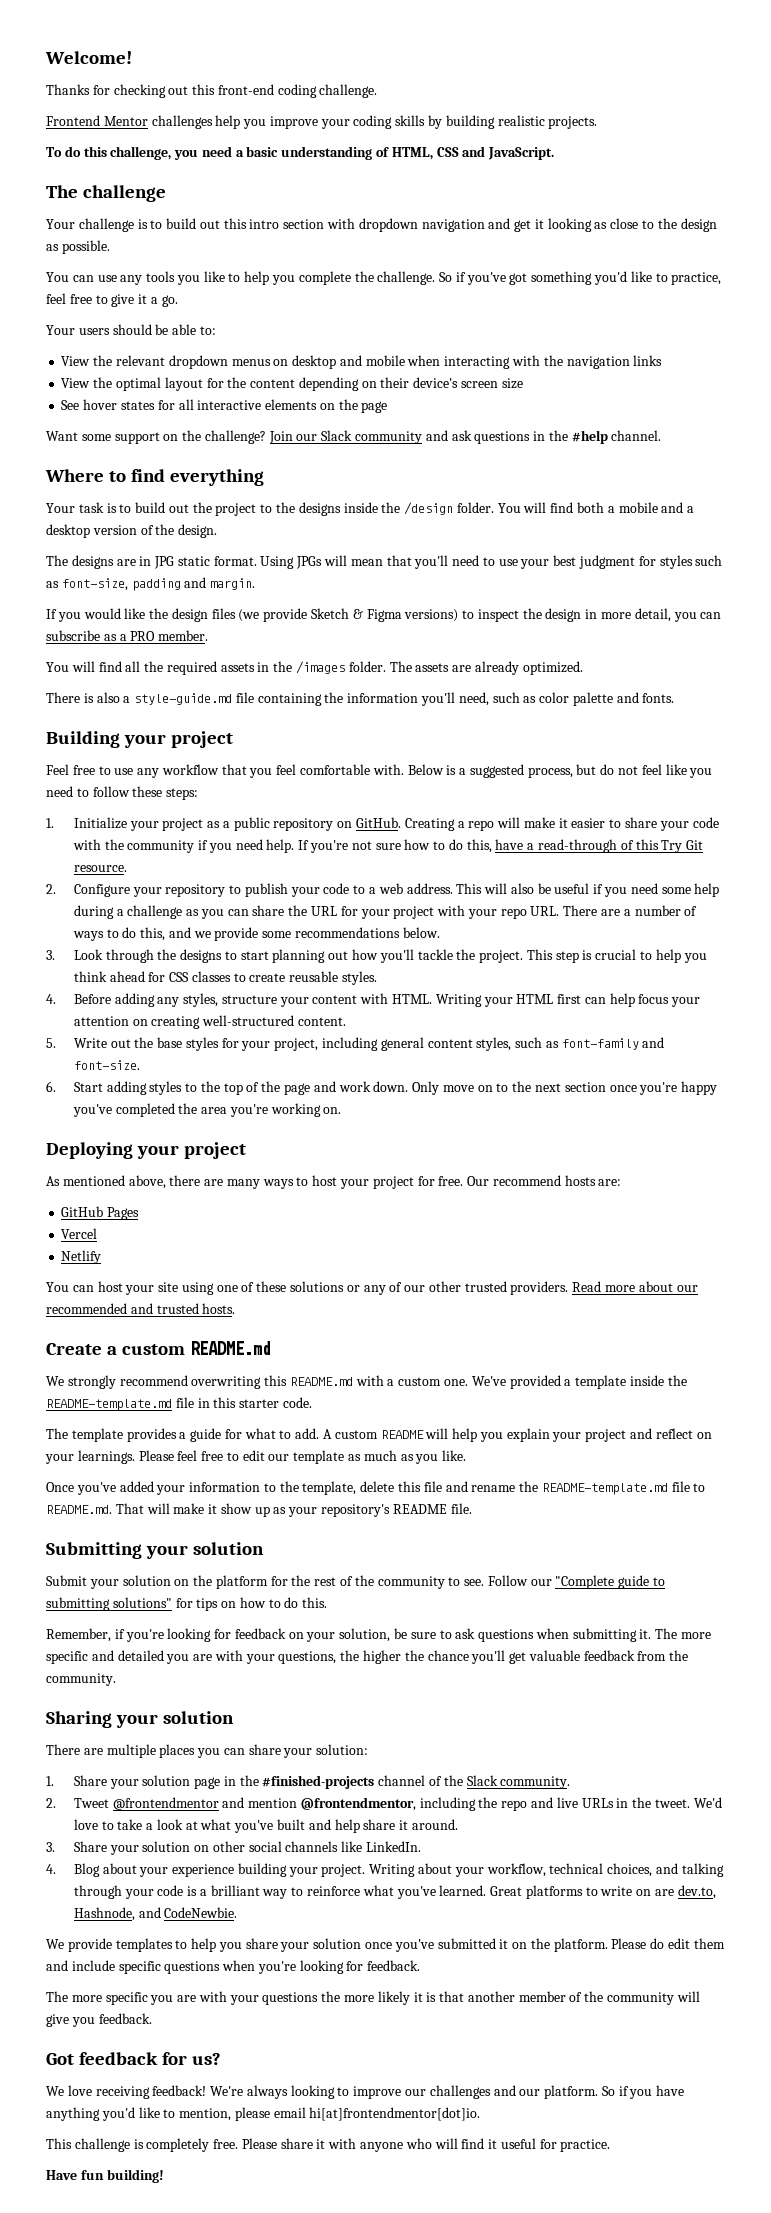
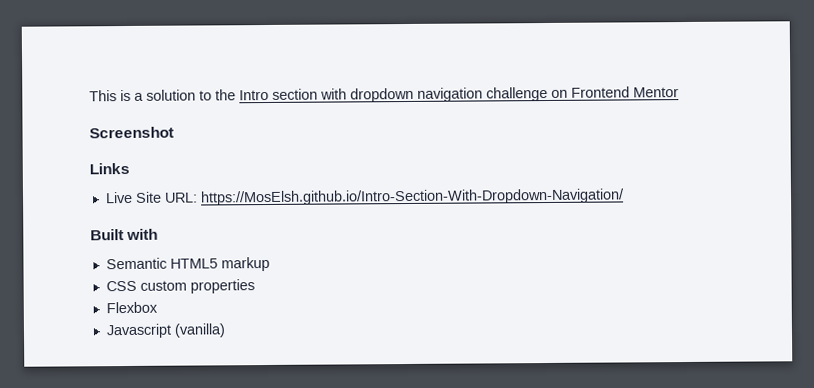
[45,51,132,64] [46,84,378,98] [46,115,598,129] [46,146,555,160] [46,185,167,202] [46,218,717,232] [46,240,110,254] [46,271,722,285] [46,293,178,307] [46,324,216,335] [61,355,663,369] [61,377,523,391] [61,399,388,413] [46,430,662,444] [45,469,265,486] [46,502,695,516] [46,524,218,538] [46,555,723,569] [46,577,256,591] [46,608,722,622] [46,630,209,641] [46,661,583,675] [46,692,675,706] [46,731,234,748] [46,764,713,778] [46,786,199,800] [46,817,719,831] [72,839,704,853] [73,865,127,872] [46,883,720,897] [73,905,698,919] [72,927,440,941] [46,949,707,963] [73,971,377,985] [46,993,701,1007] [73,1015,346,1029] [46,1037,665,1051] [73,1060,140,1070] [46,1081,718,1095] [72,1103,342,1117] [46,1142,247,1159] [46,1175,622,1189] [61,1206,140,1220] [61,1228,98,1239] [61,1250,102,1264] [46,1281,698,1295] [46,1303,236,1314] [46,1341,272,1355] [46,1375,687,1389] [46,1397,312,1411] [46,1428,712,1442] [45,1450,467,1464] [46,1481,706,1495] [46,1503,472,1517] [46,1542,265,1559] [46,1575,666,1589] [46,1597,328,1611] [46,1628,712,1642] [46,1650,689,1664] [46,1673,116,1686] [46,1711,235,1728] [46,1744,369,1758] [46,1775,571,1789] [46,1797,722,1811] [73,1819,458,1833] [46,1841,421,1855] [46,1863,724,1877] [73,1885,716,1899] [73,1907,238,1921] [46,1938,725,1952] [46,1960,421,1974] [46,1991,700,2005] [46,2013,152,2027] [46,2052,222,2065] [46,2085,685,2099] [46,2107,481,2121] [46,2138,611,2152] [46,2169,164,2183] Welcome! // Thanks for checking out this front-end coding challenge. // Frontend Mentor challenges help you improve your coding skills by building realistic projects. // To do this challenge, you need a basic understanding of HTML, CSS and JavaScript. // The challenge // Your challenge is to build out this intro section with dropdown navigation and get it looking as close to the design as possible. // You can use any tools you like to help you complete the challenge. So if you've got something you'd like to practice, feel free to give it a go. // Your users should be able to: // View the relevant dropdown menus on desktop and mobile when interacting with the navigation links // View the optimal layout for the content depending on their device's screen size // See hover states for all interactive elements on the page // Want some support on the challenge? Join our Slack community and ask questions in the #help channel. // Where to find everything // Your task is to build out the project to the designs inside the /design folder. You will find both a mobile and a desktop version of the design. // The designs are in JPG static format. Using JPGs will mean that you'll need to use your best judgment for styles such as font-size, padding and margin. // If you would like the design files (we provide Sketch & Figma versions) to inspect the design in more detail, you can subscribe as a PRO member. // You will find all the required assets in the /images folder. The assets are already optimized. // There is also a style-guide.md file containing the information you'll need, such as color palette and fonts. // Building your project // Feel free to use any workflow that you feel comfortable with. Below is a suggested process, but do not feel like you need to follow these steps: // 1. Initialize your project as a public repository on GitHub. Creating a repo will make it easier to share your code with the community if you need help. If you're not sure how to do this, have a read-through of this Try Git resource. // 2. Configure your repository to publish your code to a web address. This will also be useful if you need some help during a challenge as you can share the URL for your project with your repo URL. There are a number of ways to do this, and we provide some recommendations below. // 3. Look through the designs to start planning out how you'll tackle the project. This step is crucial to help you think ahead for CSS classes to create reusable styles. // 4. Before adding any styles, structure your content with HTML. Writing your HTML first can help focus your attention on creating well-structured content. // 5. Write out the base styles for your project, including general content styles, such as font-family and font-size. // 6. Start adding styles to the top of the page and work down. Only move on to the next section once you're happy you've completed the area you're working on. // Deploying your project // As mentioned above, there are many ways to host your project for free. Our recommend hosts are: // GitHub Pages // Vercel // Netlify // You can host your site using one of these solutions or any of our other trusted providers. Read more about our recommended and trusted hosts. // Create a custom README.md // We strongly recommend overwriting this README.md with a custom one. We've provided a template inside the README-template.md file in this starter code. // The template provides a guide for what to add. A custom README will help you explain your project and reflect on your learnings. Please feel free to edit our template as much as you like. // Once you've added your information to the template, delete this file and rename the README-template.md file to README.md. That will make it show up as your repository's README file. // Submitting your solution // Submit your solution on the platform for the rest of the community to see. Follow our "Complete guide to submitting solutions" for tips on how to do this. // Remember, if you're looking for feedback on your solution, be sure to ask questions when submitting it. The more specific and detailed you are with your questions, the higher the chance you'll get valuable feedback from the community. // Sharing your solution // There are multiple places you can share your solution: // 1. Share your solution page in the #finished-projects channel of the Slack community. // 2. Tweet @frontendmentor and mention @frontendmentor, including the repo and live URLs in the tweet. We'd love to take a look at what you've built and help share it around. // 3. Share your solution on other social channels like LinkedIn. // 4. Blog about your experience building your project. Writing about your workflow, technical choices, and talking through your code is a brilliant way to reinforce what you've learned. Great platforms to write on are dev.to, Hashnode, and CodeNewbie. // We provide templates to help you share your solution once you've submitted it on the platform. Please do edit them and include specific questions when you're looking for feedback. // The more specific you are with your questions the more likely it is that another member of the community will give you feedback. // Got feedback for us? // We love receiving feedback! We're always looking to improve our challenges and our platform. So if you have anything you'd like to mention, please email hi[at]frontendmentor[dot]io. // This challenge is completely free. Please share it with anyone who will find it useful for practice. // Have fun building! -> [89,86,679,103] [89,126,174,139] [89,162,130,175] [104,188,625,206] [90,228,159,241] [105,256,270,272] [105,279,255,294] [105,301,158,314] [105,323,226,339] This is a solution to the Intro section with dropdown navigation challenge on Frontend Mentor // Screenshot // Links // Live Site URL: https://MosElsh.github.io/Intro-Section-With-Dropdown-Navigation/ // Built with // Semantic HTML5 markup // CSS custom properties // Flexbox // Javascript (vanilla)

